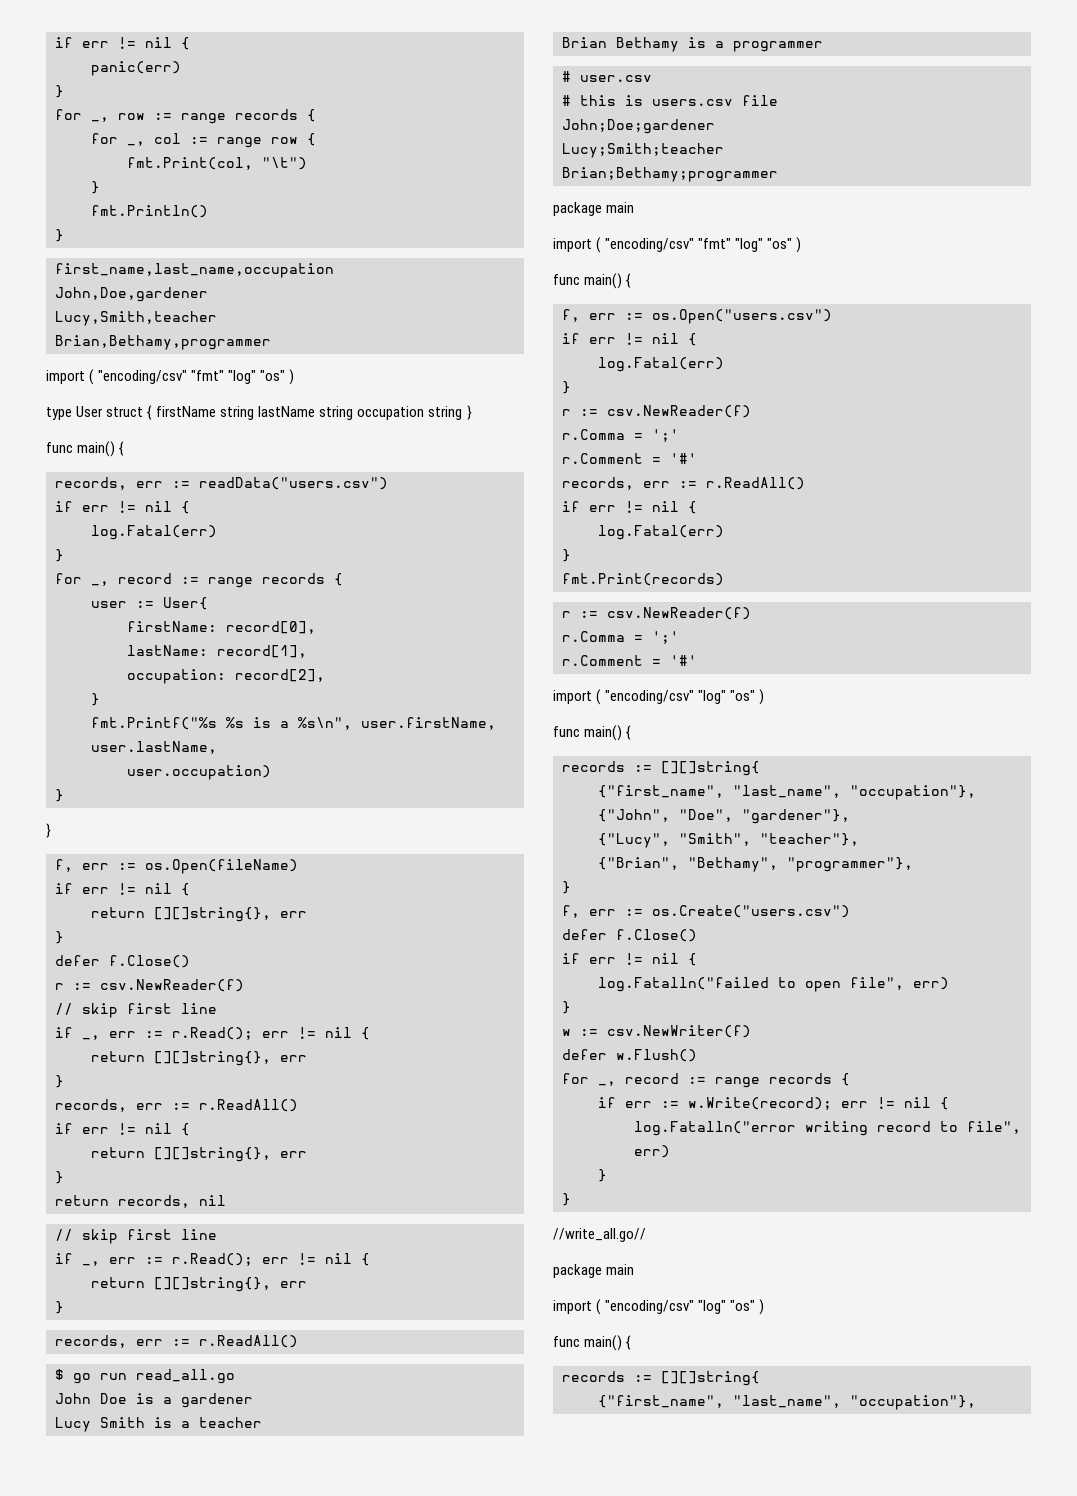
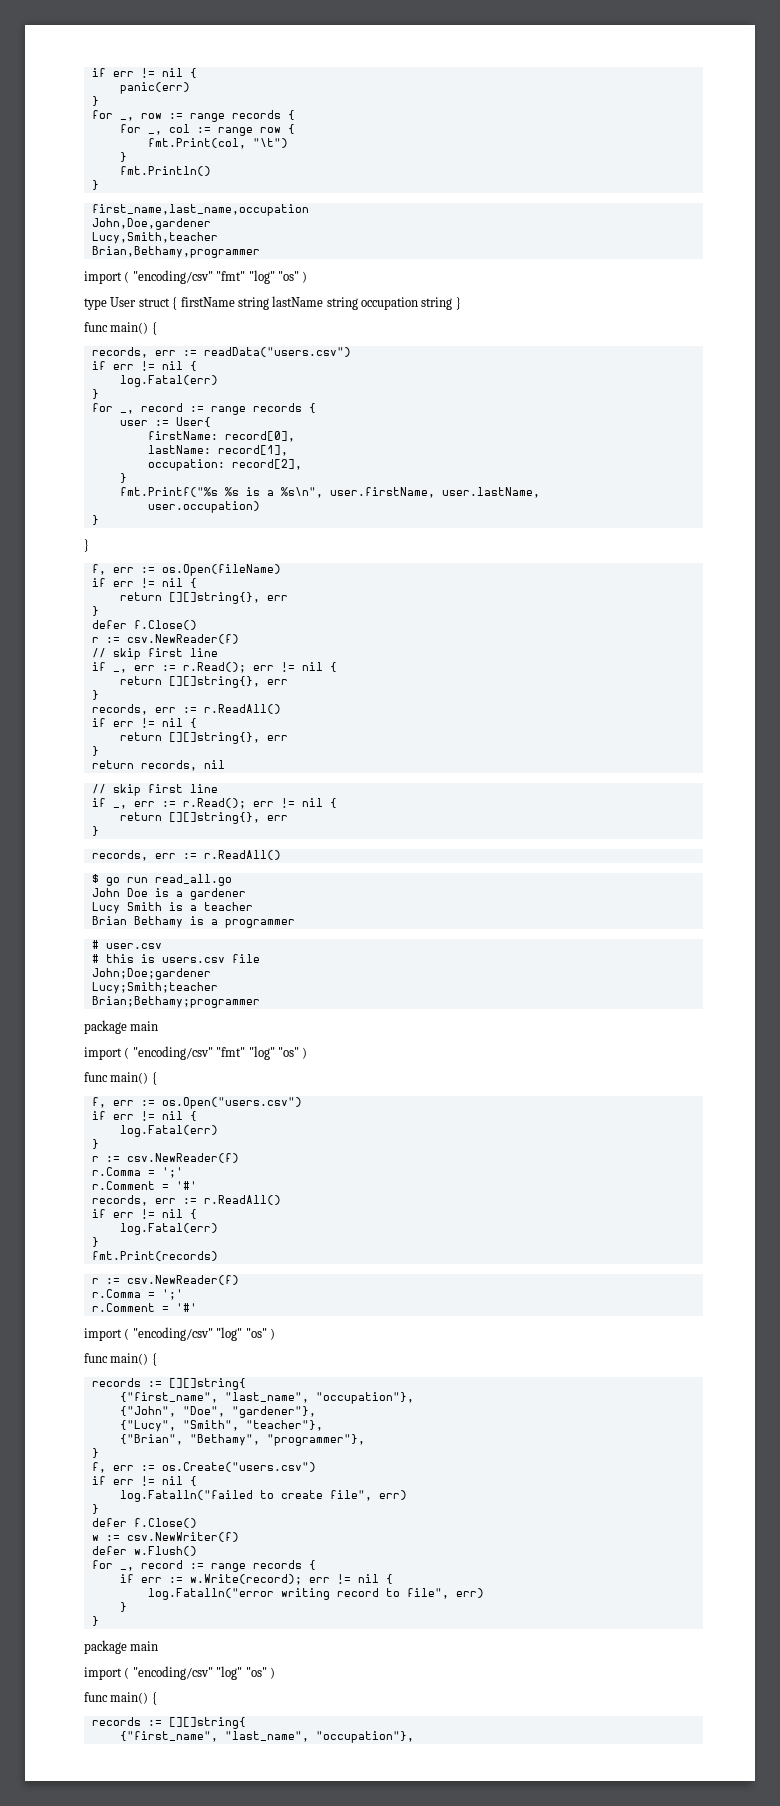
[562,929,697,942] // defer f.Close() -> (316, 1467) none
[805,977,949,992] [562,1001,571,1014] open file", err) // } -> [280,1490,407,1501] [91,1504,99,1514] [91,1518,197,1528] create file", err) // } // defer f.Close()
[553,1228,646,1242] // //write_all.go// -> (99, 1621) none

